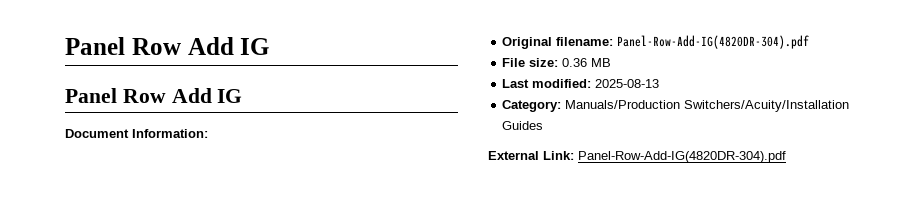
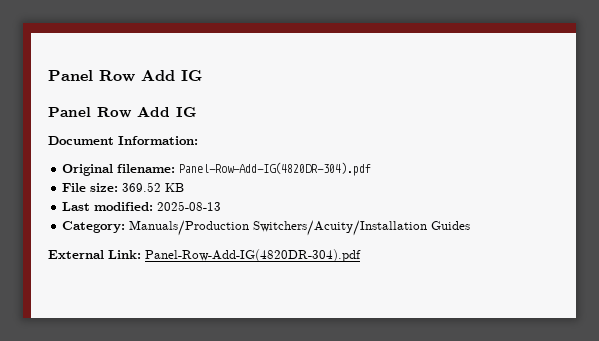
[562,58,612,67] 0.36 MB -> [122,182,185,192] 369.52 KB

